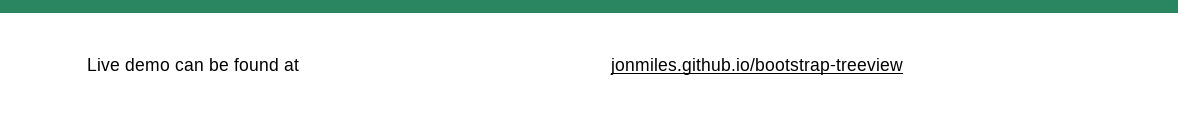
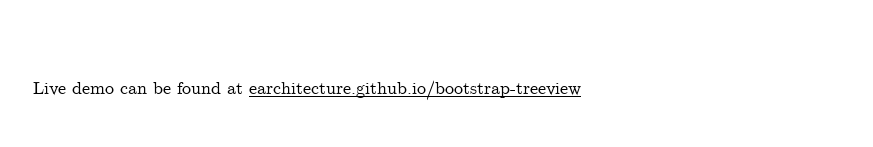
[610,58,903,75] jonmiles.github.io/bootstrap-treeview -> [249,80,581,101] earchitecture.github.io/bootstrap-treeview

